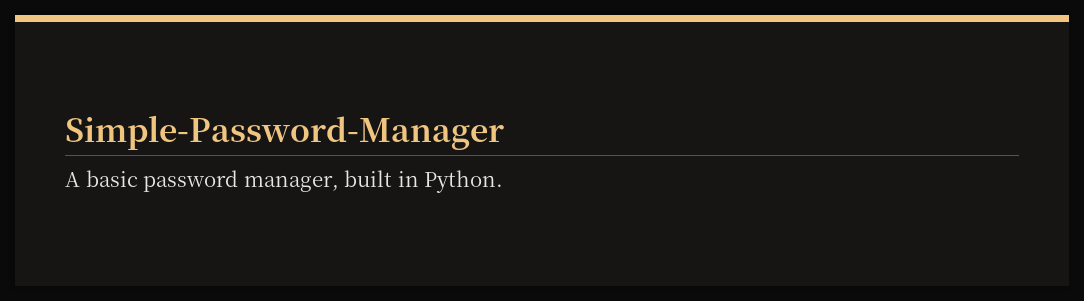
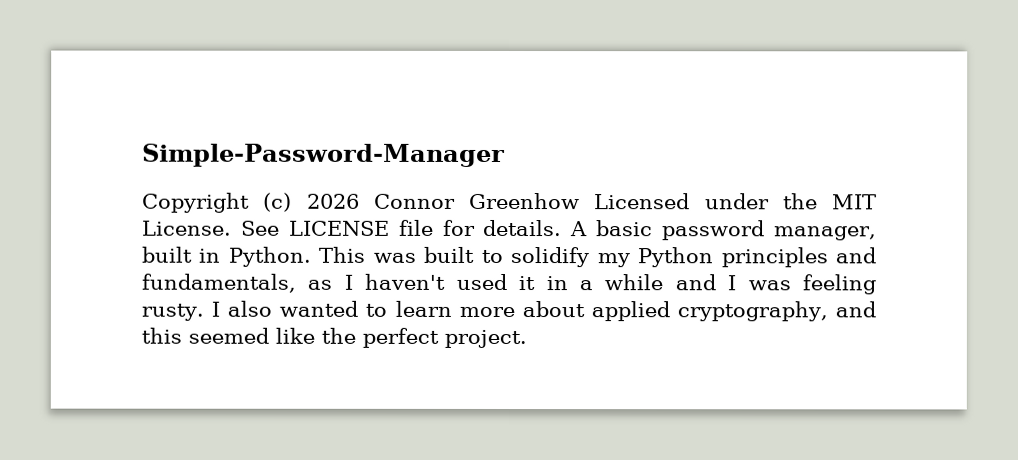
(504, 132) none -> [142,192,877,213] [141,219,563,237] Copyright (c) 2026 Connor Greenhow Licensed under the MIT License. See LICENSE file for details.
(504, 181) none -> [318,246,876,268] [141,273,876,295] [141,300,876,322] [141,327,527,349] This was built to solidify my Python principles and fundamentals, as I haven't used it in a while and I was feeling rusty. I also wanted to learn more about applied cryptography, and this seemed like the perfect project.

